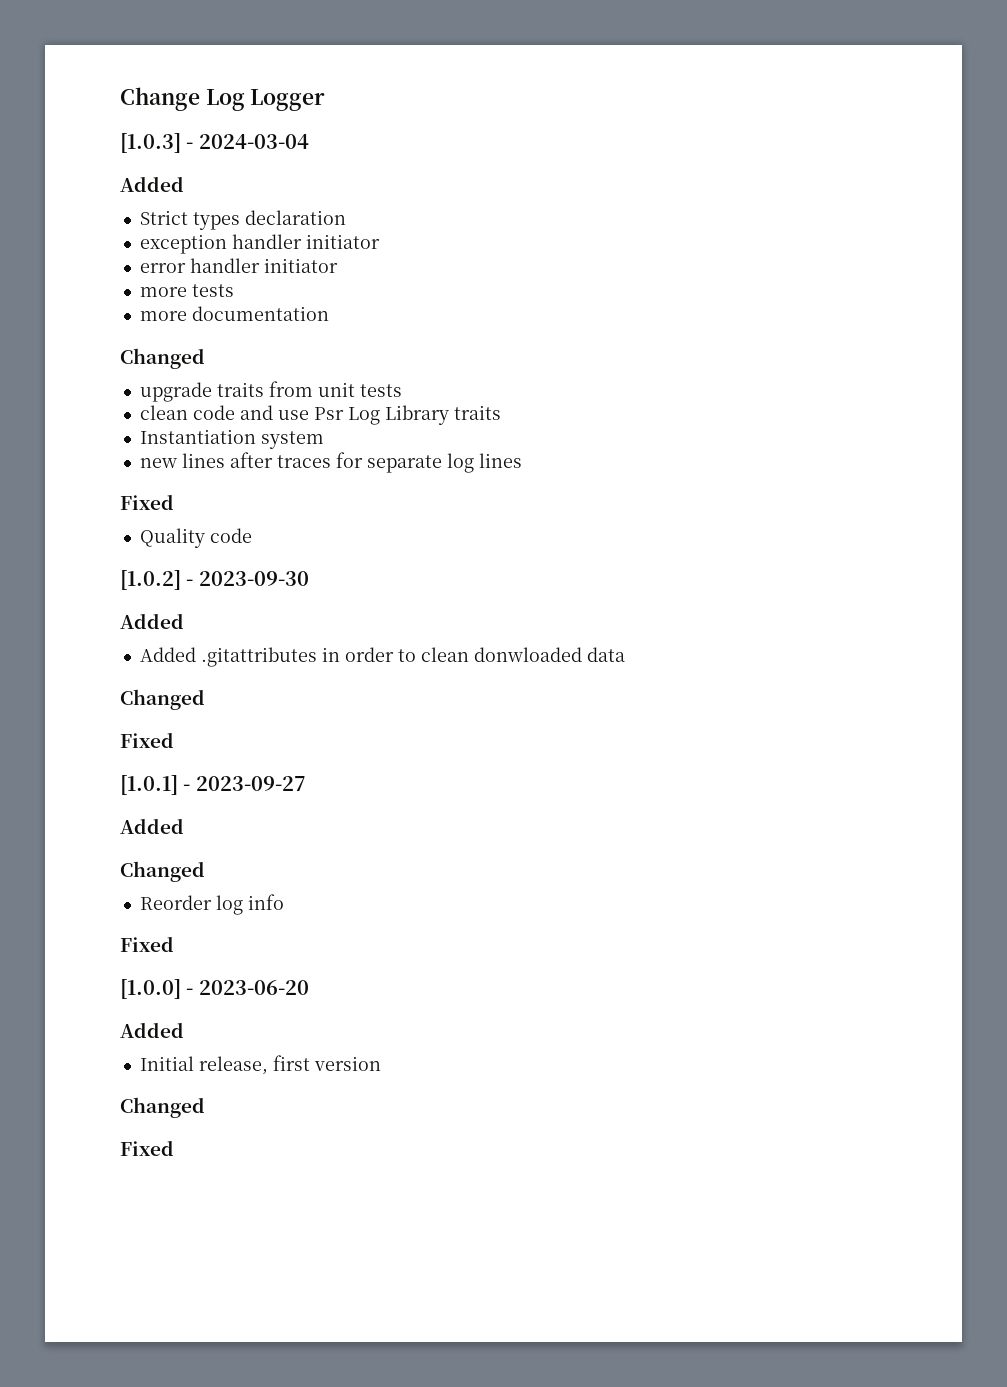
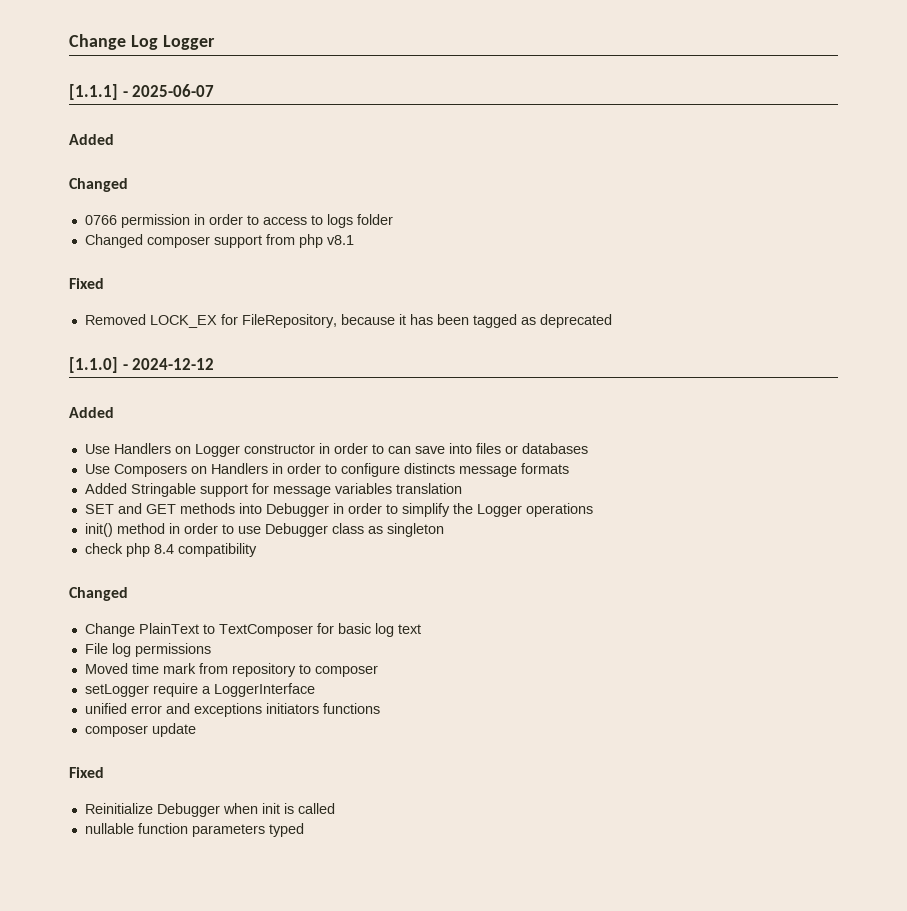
[120,133,309,153] [120,176,184,192] [139,210,346,230] [139,234,380,254] [139,258,338,273] [139,284,234,297] [139,306,329,321] [120,348,205,369] [139,381,402,402] [139,405,501,425] [139,429,324,449] [139,452,522,473] [120,494,174,510] [139,528,252,548] [120,570,309,590] [120,613,184,629] [139,647,625,667] [120,689,205,710] [120,732,174,748] [120,775,306,795] [120,818,184,834] [120,861,205,882] [139,894,284,915] [120,936,174,952] [120,979,309,999] [120,1022,184,1038] [139,1055,381,1075] [120,1097,205,1118] [120,1140,174,1156] [1.0.3] - 2024-03-04 // Added // Strict types declaration // exception handler initiator // error handler initiator // more tests // more documentation // Changed // upgrade traits from unit tests // clean code and use Psr Log Library traits // Instantiation system // new lines after traces for separate log lines // Fixed // Quality code // [1.0.2] - 2023-09-30 // Added // Added .gitattributes in order to clean donwloaded data // Changed // Fixed // [1.0.1] - 2023-09-27 // Added // Changed // Reorder log info // Fixed // [1.0.0] - 2023-06-20 // Added // Initial release, first version // Changed // Fixed -> [69,84,215,100] [69,134,114,145] [69,178,128,192] [84,214,393,228] [84,234,354,248] [69,278,104,289] [84,314,612,328] [69,357,215,373] [69,407,114,418] [84,443,588,457] [84,463,569,477] [84,483,462,497] [84,503,593,517] [84,523,444,537] [84,543,257,557] [69,587,128,601] [84,623,421,637] [84,643,211,657] [84,663,378,677] [84,683,315,697] [84,703,380,717] [84,723,196,737] [69,767,104,778] [84,803,335,817] [84,823,304,837] [1.1.1] - 2025-06-07 // Added // Changed // 0766 permission in order to access to logs folder // Changed composer support from php v8.1 // Fixed // Removed LOCK_EX for FileRepository, because it has been tagged as deprecated // [1.1.0] - 2024-12-12 // Added // Use Handlers on Logger constructor in order to can save into files or databases // Use Composers on Handlers in order to configure distincts message formats // Added Stringable support for message variables translation // SET and GET methods into Debugger in order to simplify the Logger operations // init() method in order to use Debugger class as singleton // check php 8.4 compatibility // Changed // Change PlainText to TextComposer for basic log text // File log permissions // Moved time mark from repository to composer // setLogger require a LoggerInterface // unified error and exceptions initiators functions // composer update // Fixed // Reinitialize Debugger when init is called // nullable function parameters typed

